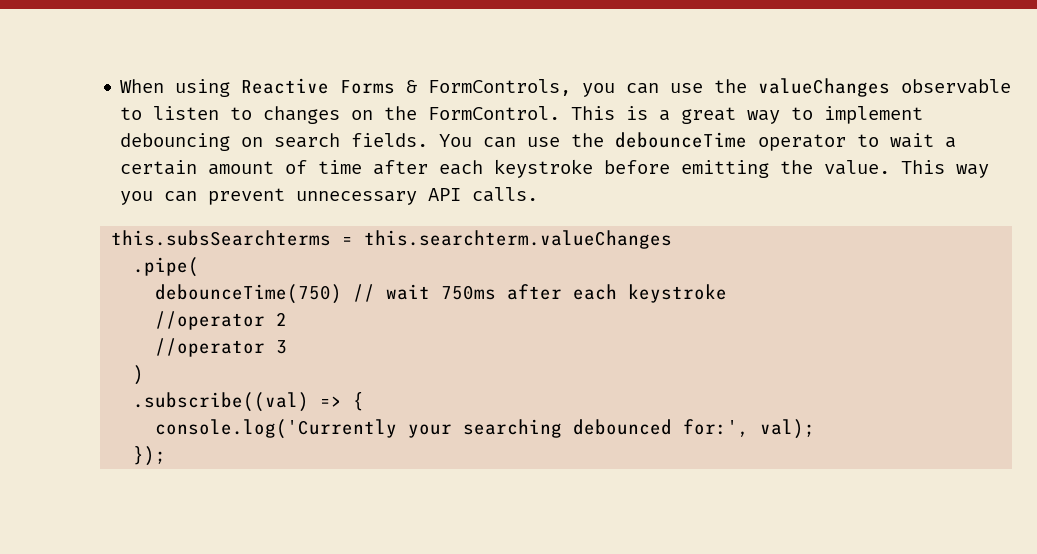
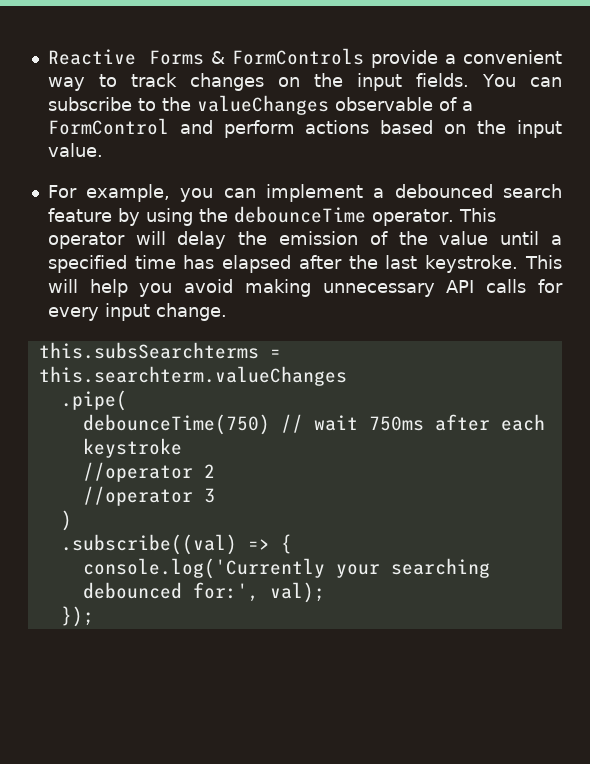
[120,79,231,97] When using -> (47, 57) none
[428,78,1012,97] [120,106,924,124] [120,132,957,151] [120,159,990,178] [120,187,539,205] FormControls, you can use the valueChanges observable to listen to changes on the FormControl. This is a great way to implement debouncing on search fields. You can use the debounceTime operator to wait a certain amount of time after each keystroke before emitting the value. This way you can prevent unnecessary API calls. -> [231,48,562,68] [47,73,563,91] [47,95,473,115] [47,118,563,138] [47,143,103,157] [47,184,562,202] [47,206,496,226] [47,231,562,249] [47,255,562,273] [47,279,563,297] [47,303,227,321] FormControls provide a convenient way to track changes on the input fields. You can subscribe to the valueChanges observable of a FormControl and perform actions based on the input value. // For example, you can implement a debounced search feature by using the debounceTime operator. This operator will delay the emission of the value until a specified time has elapsed after the last keystroke. This will help you avoid making unnecessary API calls for every input change.

